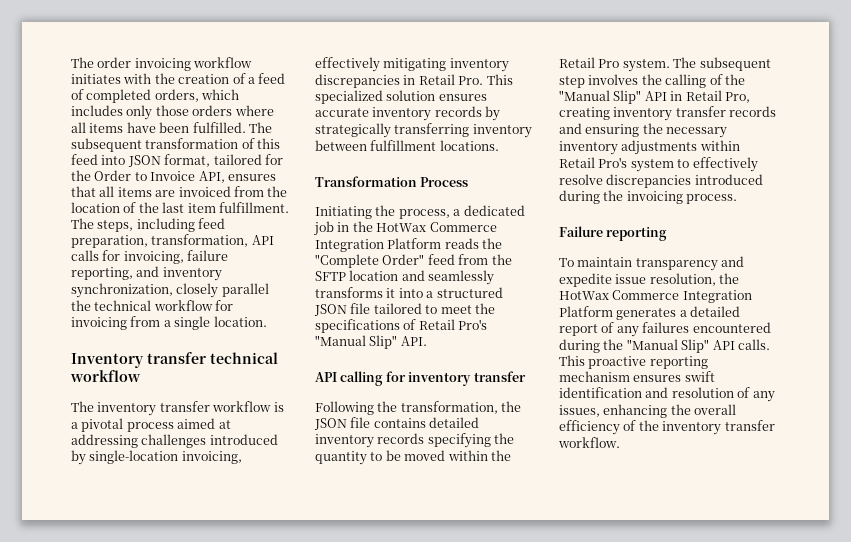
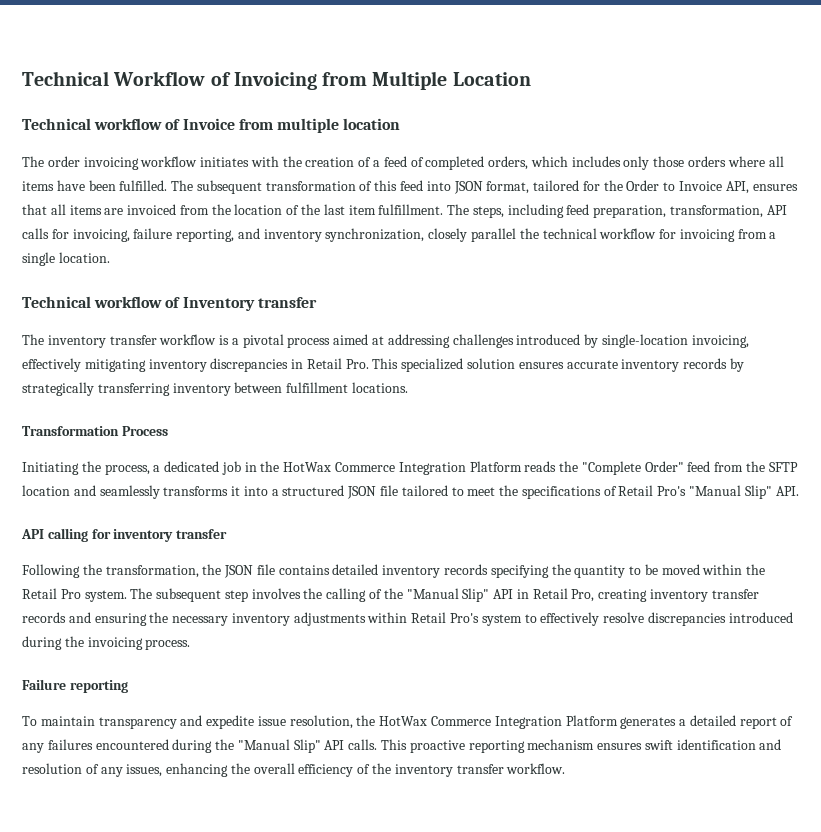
(71, 62) none -> [22,71,531,90] [22,118,401,133] Technical Workflow of Invoicing from Multiple Location // Technical workflow of Invoice from multiple location //
(267, 321) none -> [22,296,181,308] Technical workflow of
[210,352,278,364] [70,370,141,382] technical workflow -> (317, 302) none

